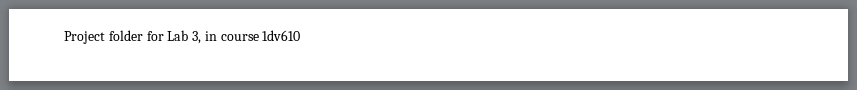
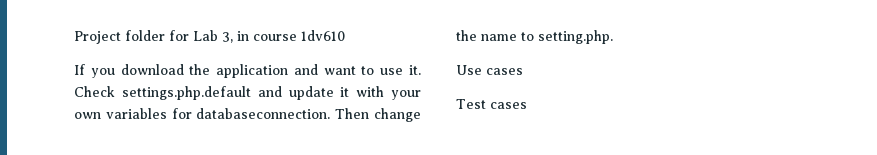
(301, 35) none -> [74,64,421,78] [74,86,421,100] [74,108,421,122] [456,30,613,44] [456,65,523,75] [456,99,527,109] // If you download the application and want to use it. Check settings.php.default and update it with your own variables for databaseconnection. Then change the name to setting.php. // Use cases // Test cases

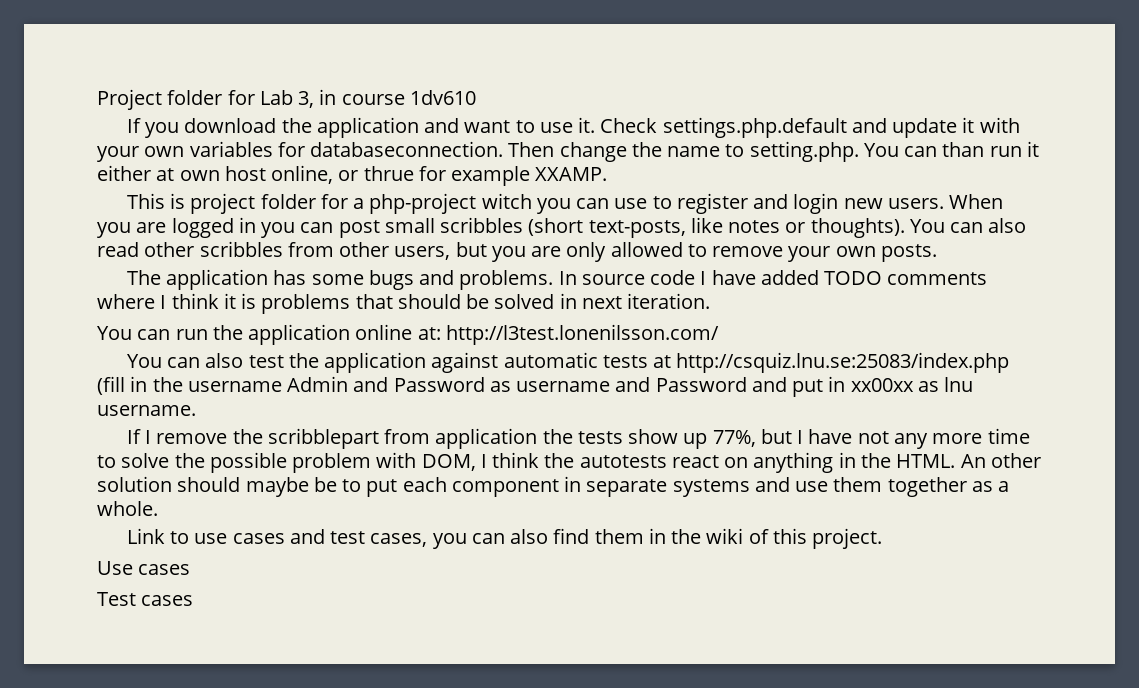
(613, 37) none -> [863,141,1039,157] [97,165,608,186] [126,193,1004,214] [97,217,1027,238] [97,241,937,262] [126,269,988,290] [97,293,711,314] [97,324,719,345] [126,352,1010,373] [97,376,974,397] [97,405,196,416] [126,428,1030,449] [97,452,1041,473] [97,476,1010,497] [97,501,158,516] [126,528,883,549] You can than run it either at own host online, or thrue for example XXAMP. // This is project folder for a php-project witch you can use to register and login new users. When you are logged in you can post small scribbles (short text-posts, like notes or thoughts). You can also read other scribbles from other users, but you are only allowed to remove your own posts. // The application has some bugs and problems. In source code I have added TODO comments where I think it is problems that should be solved in next iteration. // You can run the application online at: http://l3test.lonenilsson.com/ // You can also test the application against automatic tests at http://csquiz.lnu.se:25083/index.php (fill in the username Admin and Password as username and Password and put in xx00xx as lnu username. // If I remove the scribblepart from application the tests show up 77%, but I have not any more time to solve the possible problem with DOM, I think the autotests react on anything in the HTML. An other solution should maybe be to put each component in separate systems and use them together as a whole. // Link to use cases and test cases, you can also find them in the wiki of this project.

